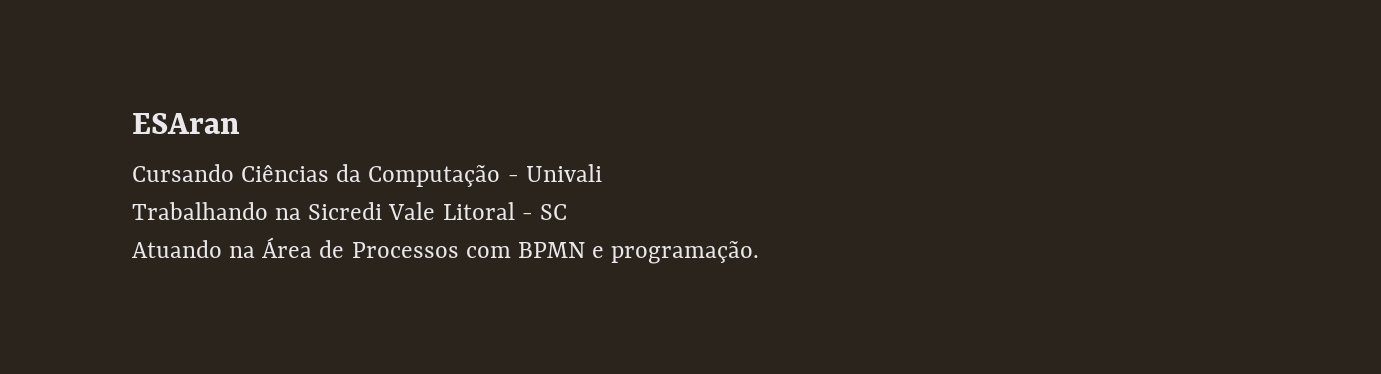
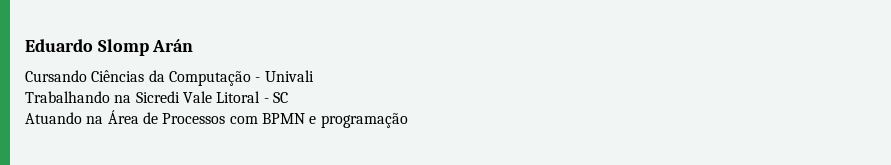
[132,113,240,134] ESAran -> [25,39,194,56] Eduardo Slomp Arán
[611,241,760,264] programação. -> [320,113,408,128] programação

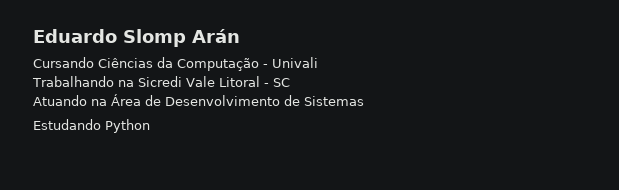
[162,113,408,128] Processos com BPMN e programação -> [165,95,364,106] [33,119,150,133] Desenvolvimento de Sistemas // Estudando Python

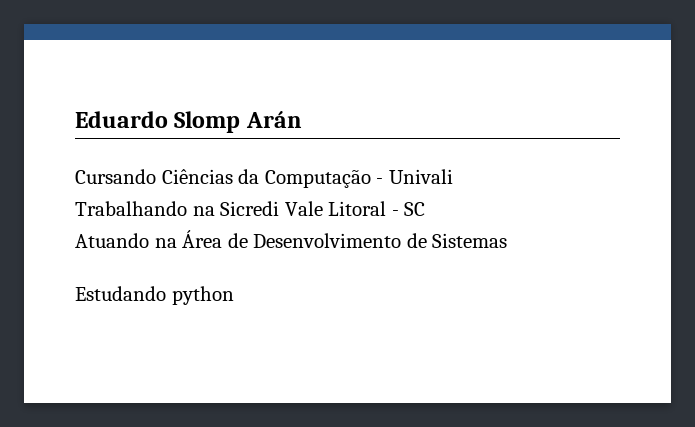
[105,119,150,133] Python -> [171,286,234,305] python

